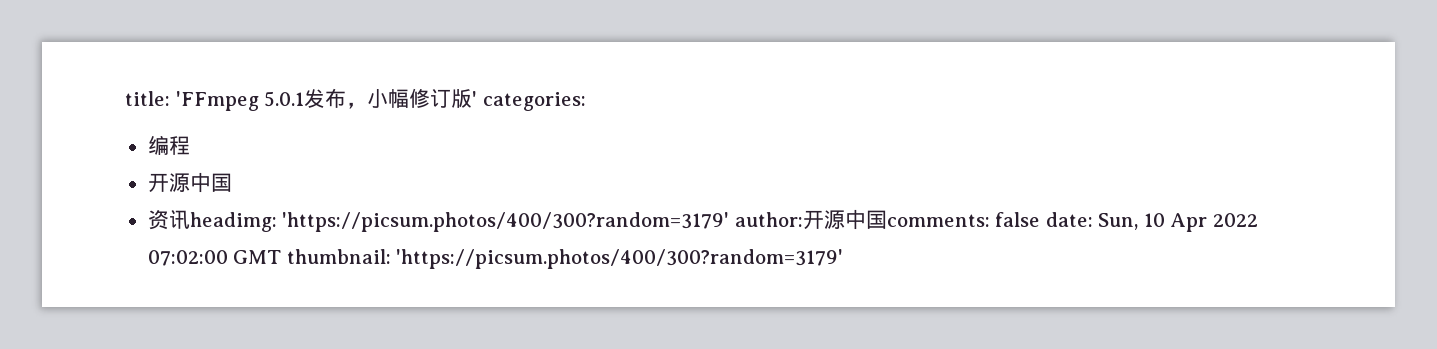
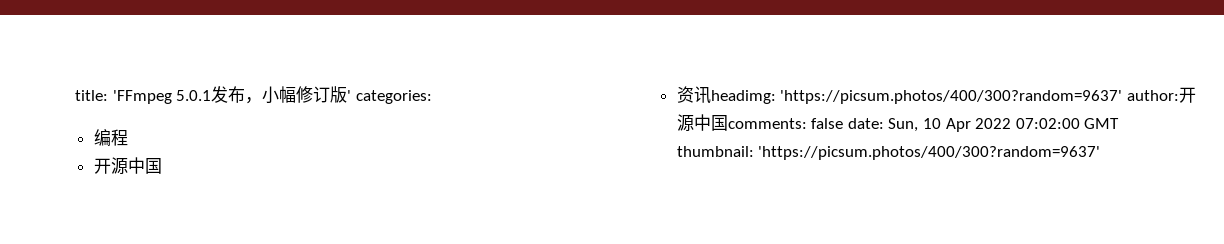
[282,212,730,232] 'https://picsum.photos/400/300?random=3179' -> [780,90,1123,104] 'https://picsum.photos/400/300?random=9637'
[396,249,844,269] 'https://picsum.photos/400/300?random=3179' -> [758,146,1101,160] 'https://picsum.photos/400/300?random=9637'

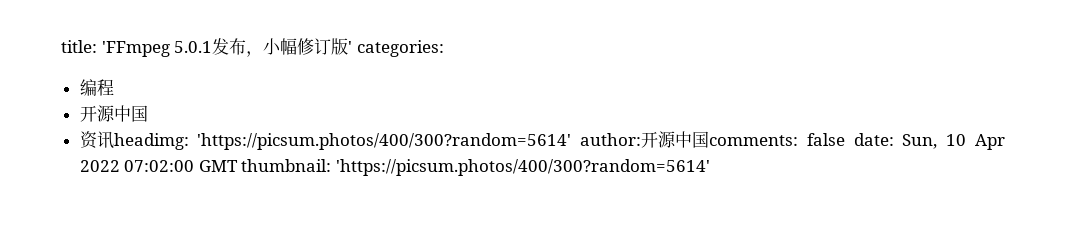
[780,90,1123,104] 'https://picsum.photos/400/300?random=9637' -> [197,133,572,150] 'https://picsum.photos/400/300?random=5614'
[758,146,1101,160] 'https://picsum.photos/400/300?random=9637' -> [336,159,711,176] 'https://picsum.photos/400/300?random=5614'

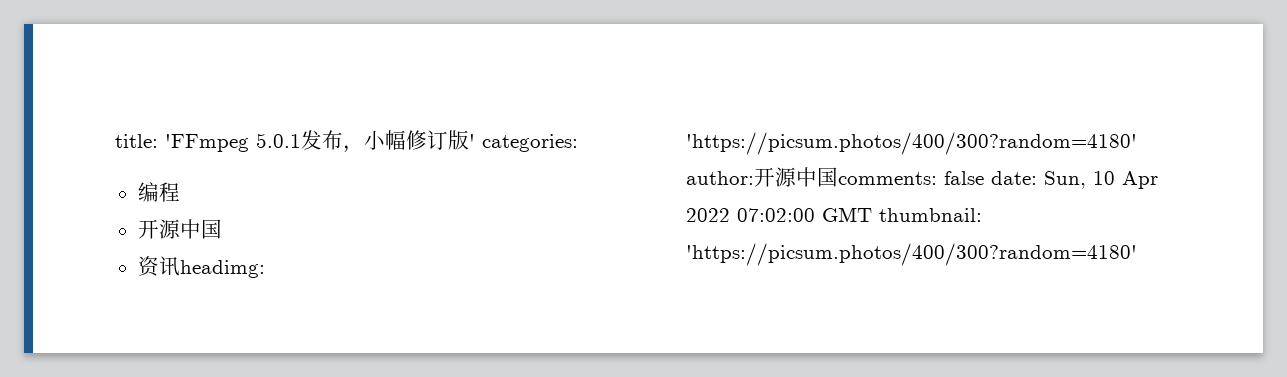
[197,133,572,150] 'https://picsum.photos/400/300?random=5614' -> [685,132,1137,155] 'https://picsum.photos/400/300?random=4180'
[336,159,711,176] 'https://picsum.photos/400/300?random=5614' -> [685,243,1137,266] 'https://picsum.photos/400/300?random=4180'

